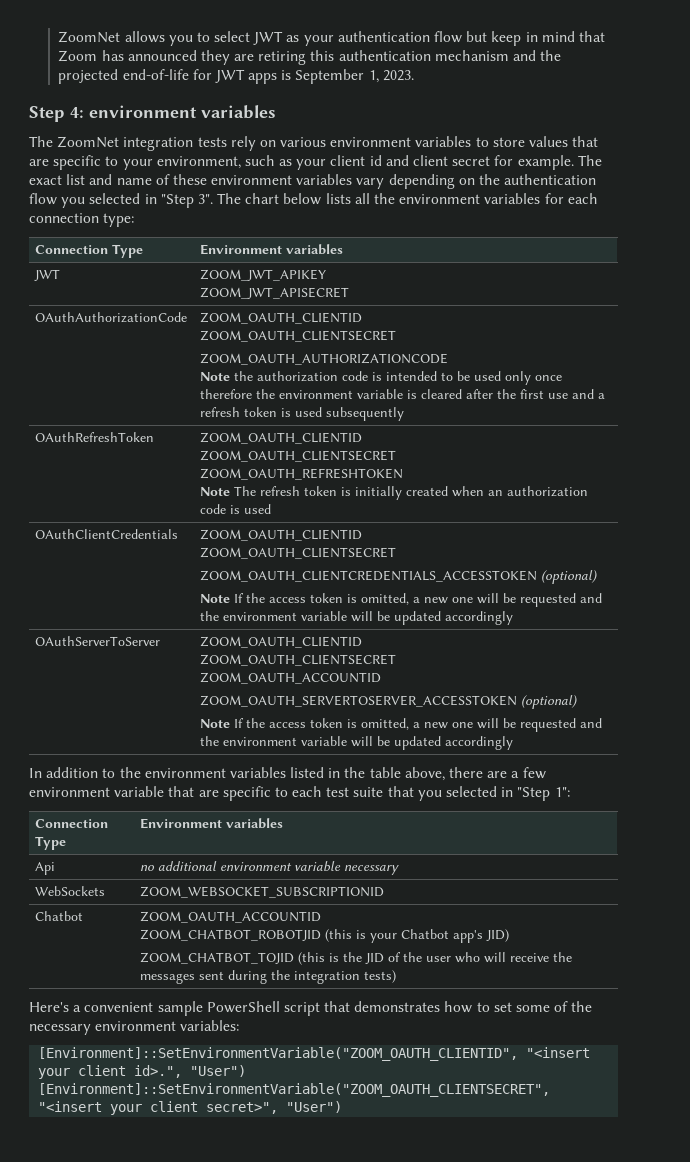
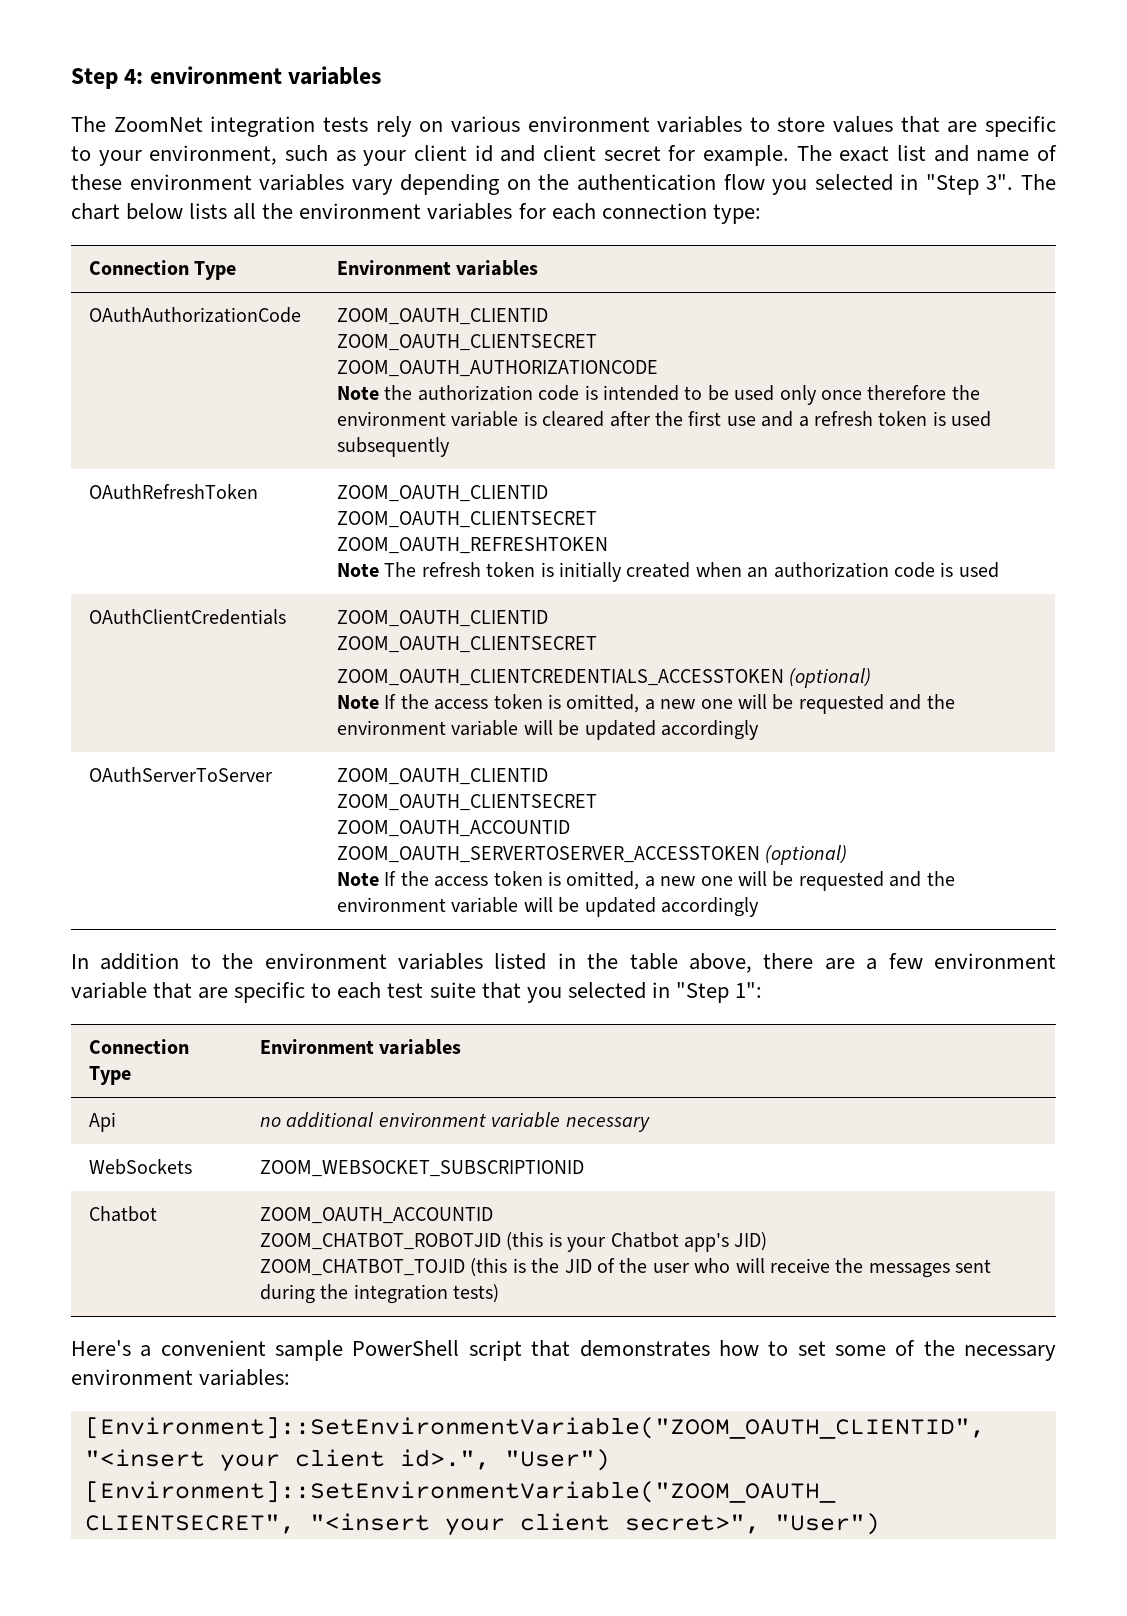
[58,31,605,46] [58,50,562,65] [58,69,414,84] ZoomNet allows you to select JWT as your authentication flow but keep in mind that Zoom has announced they are retiring this authentication mechanism and the projected end-of-life for JWT apps is September 1, 2023. // -> (71, 78) none
[34,269,61,281] [200,269,327,281] [200,287,350,299] // JWT | ZOOM_JWT_APIKEY // ZOOM_JWT_APISECRET -> (539, 268) none

